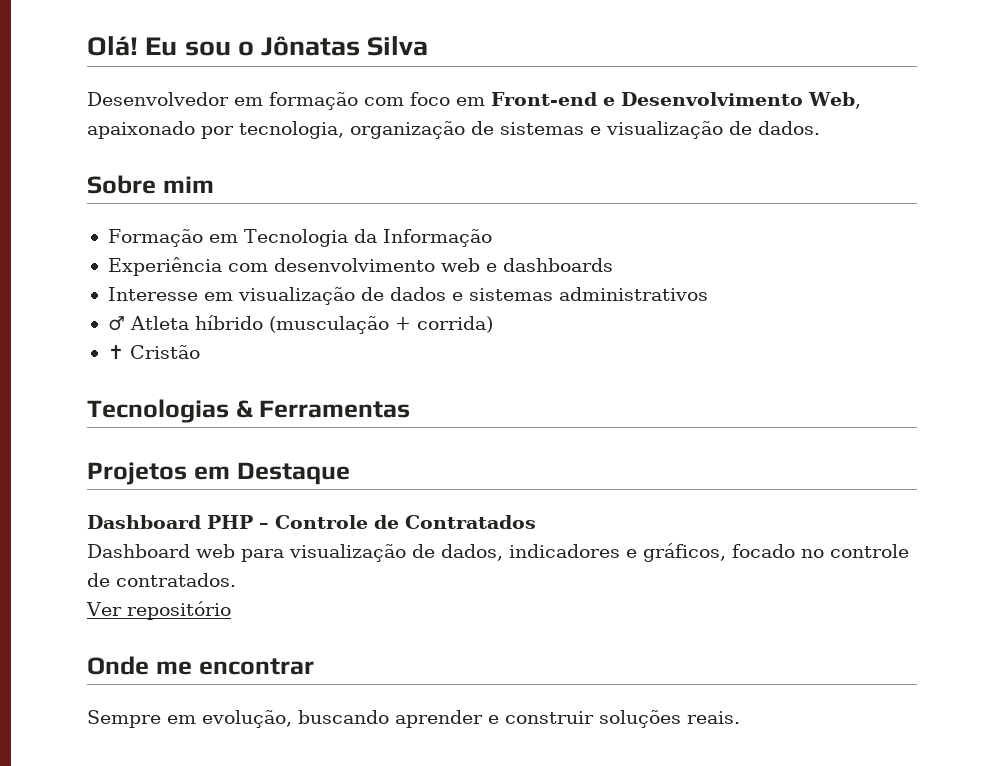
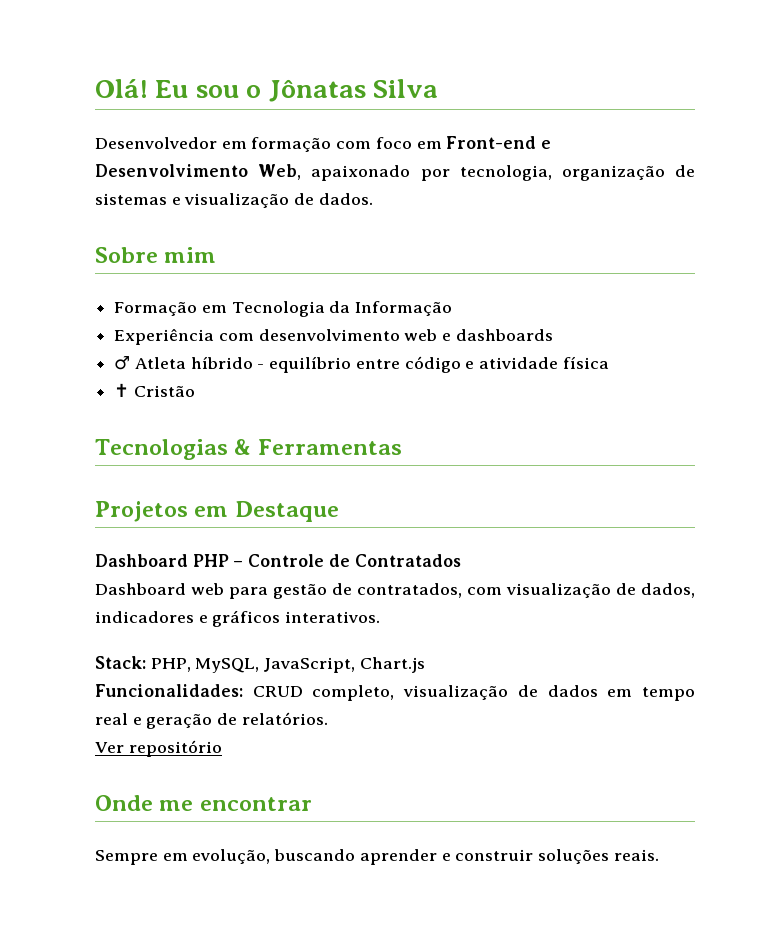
[107,287,708,305] [107,315,493,334] Interesse em visualização de dados e sistemas administrativos // ♂ Atleta híbrido (musculação + corrida) -> [114,356,609,373] ♂ Atleta híbrido - equilíbrio entre código e atividade física
(284, 555) none -> [273,583,502,599] gestão de contratados, com
[643,543,909,562] [87,573,236,587] gráficos, focado no controle de contratados. -> [212,610,381,627] [95,656,425,673] [95,684,695,701] [95,712,328,729] gráficos interativos. // Stack: PHP, MySQL, JavaScript, Chart.js // Funcionalidades: CRUD completo, visualização de dados em tempo real e geração de relatórios.

